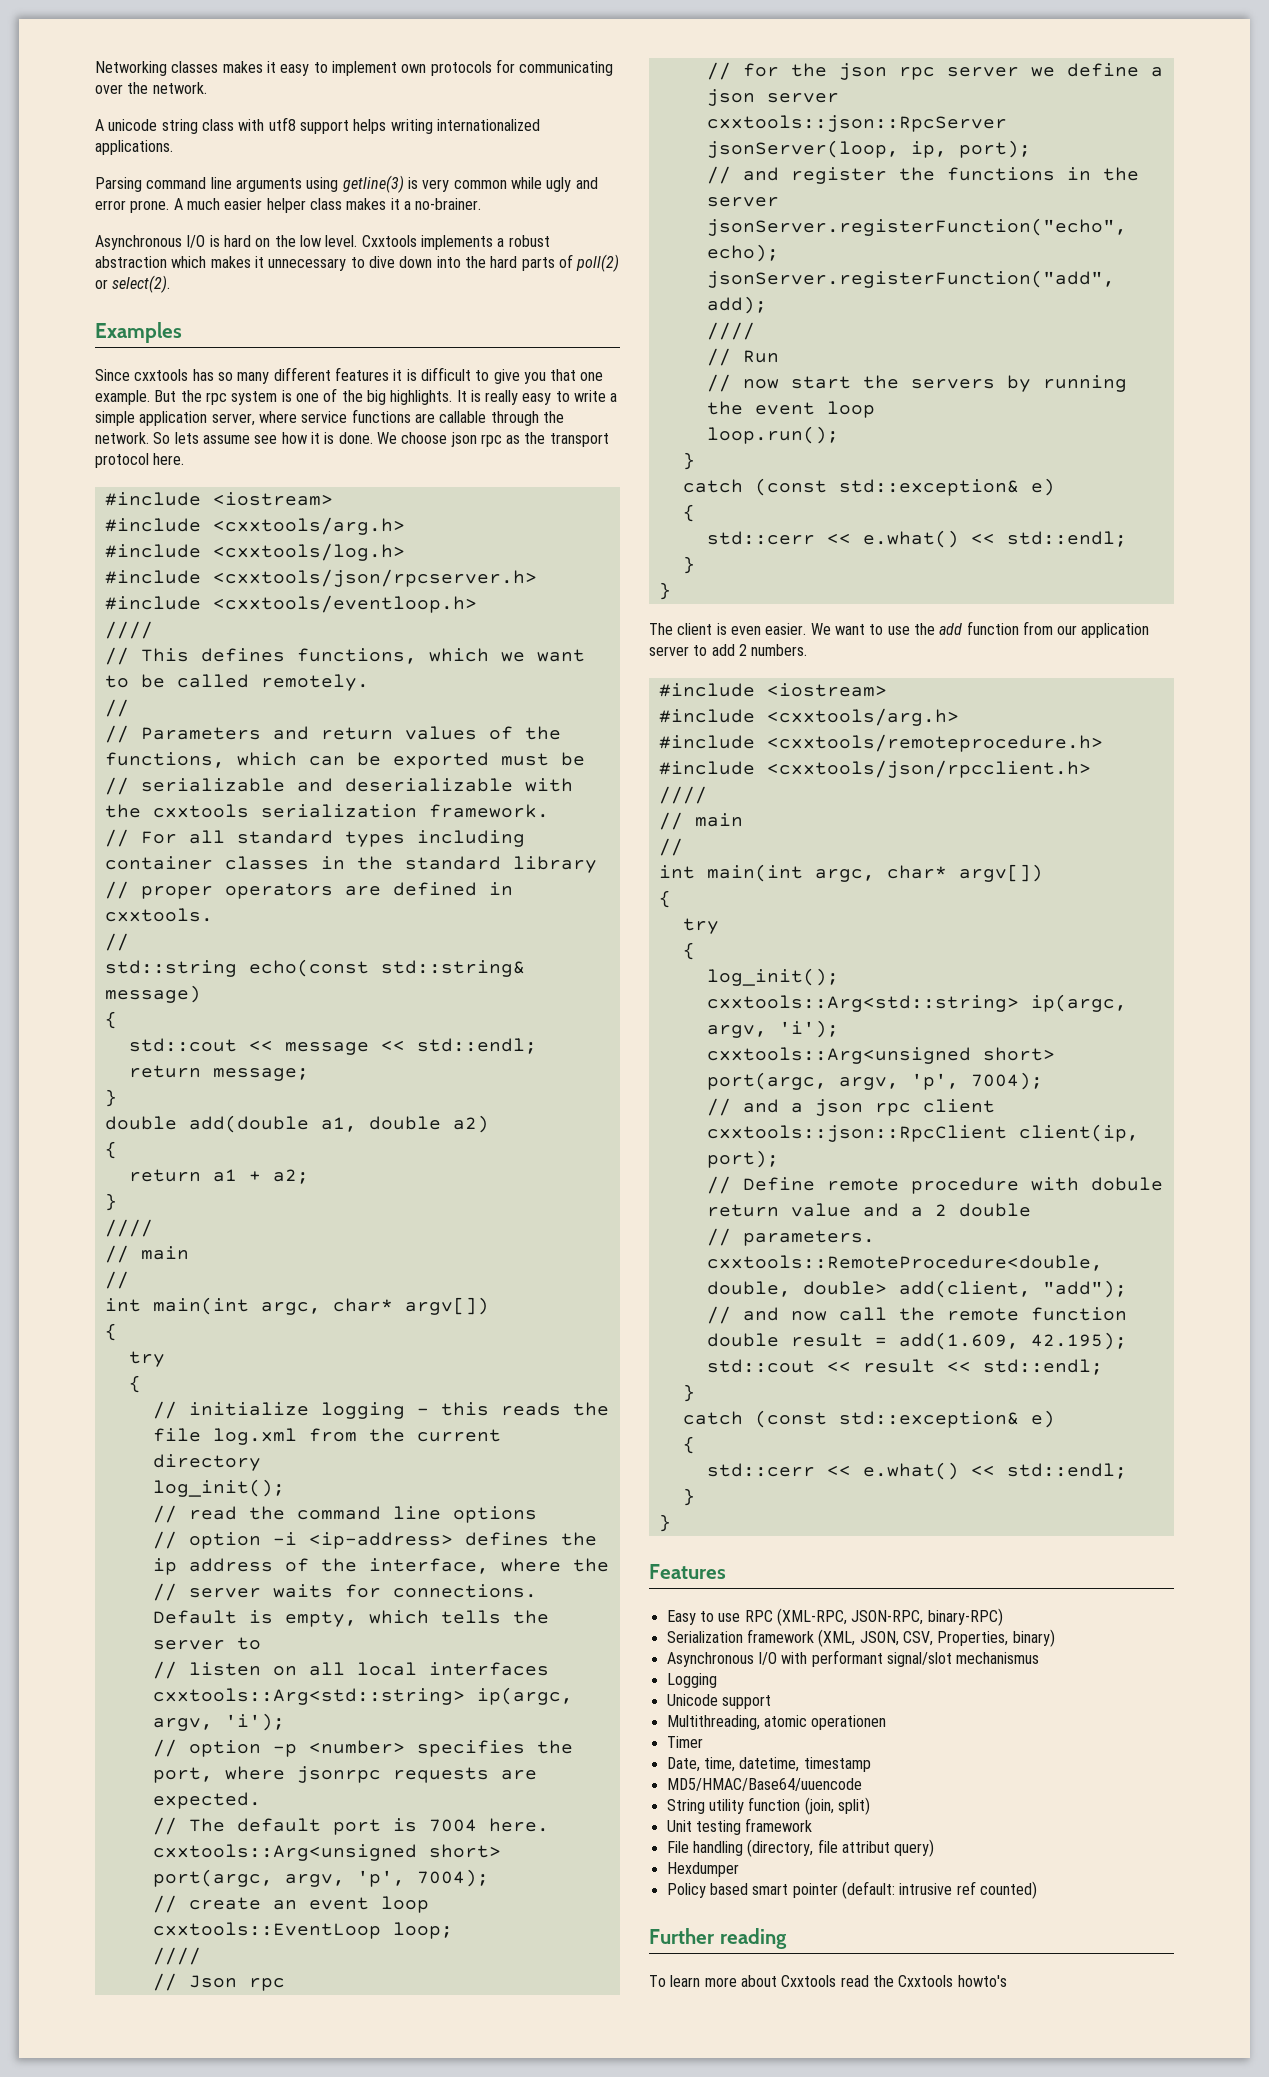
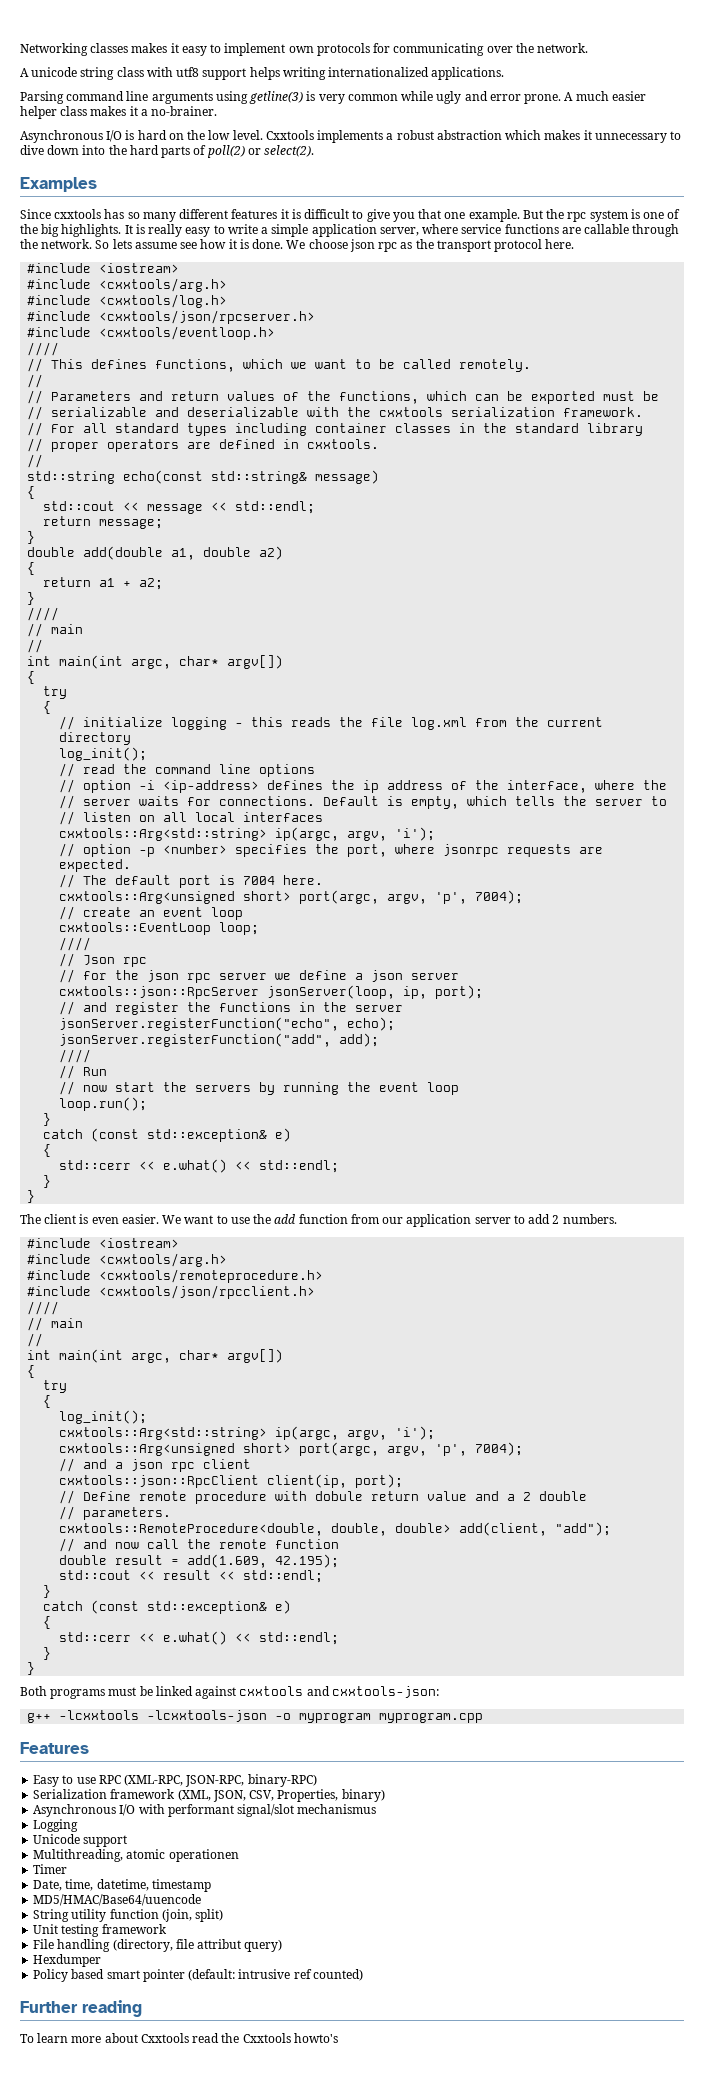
(671, 1523) none -> [20,1686,439,1699] [27,1710,484,1723] // Both programs must be linked against cxxtools and cxxtools-json: // g++ -lcxxtools -lcxxtools-json -o myprogram myprogram.cpp

